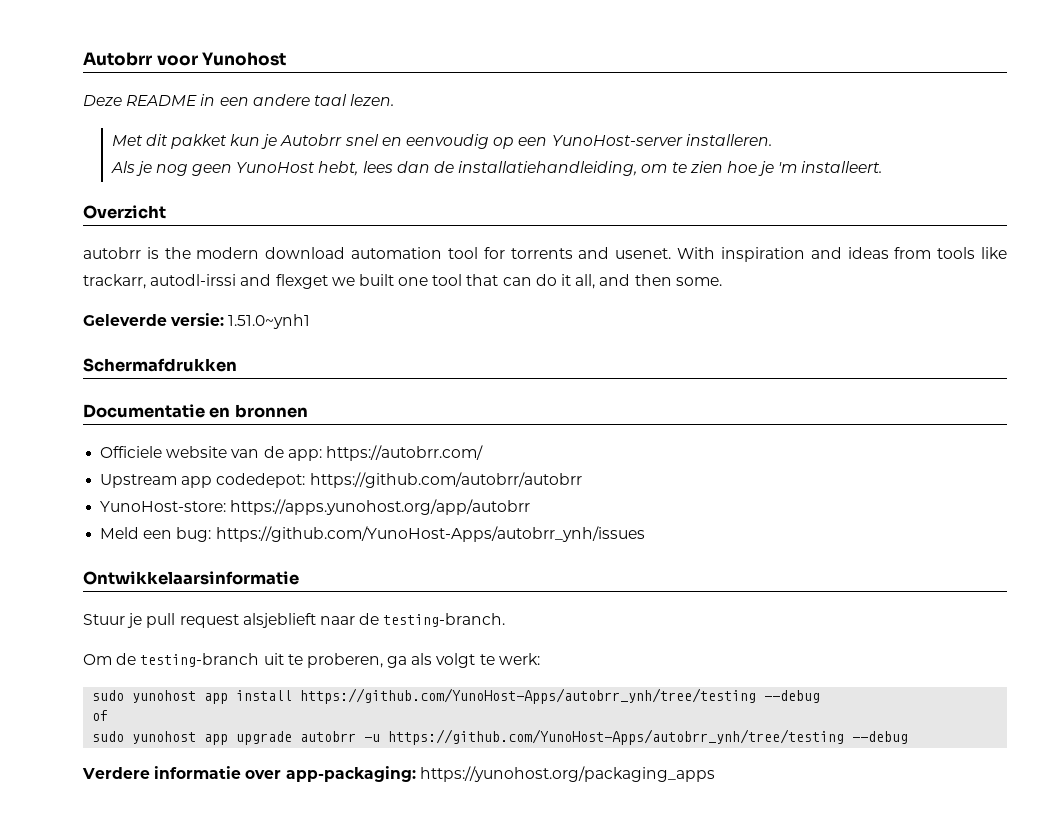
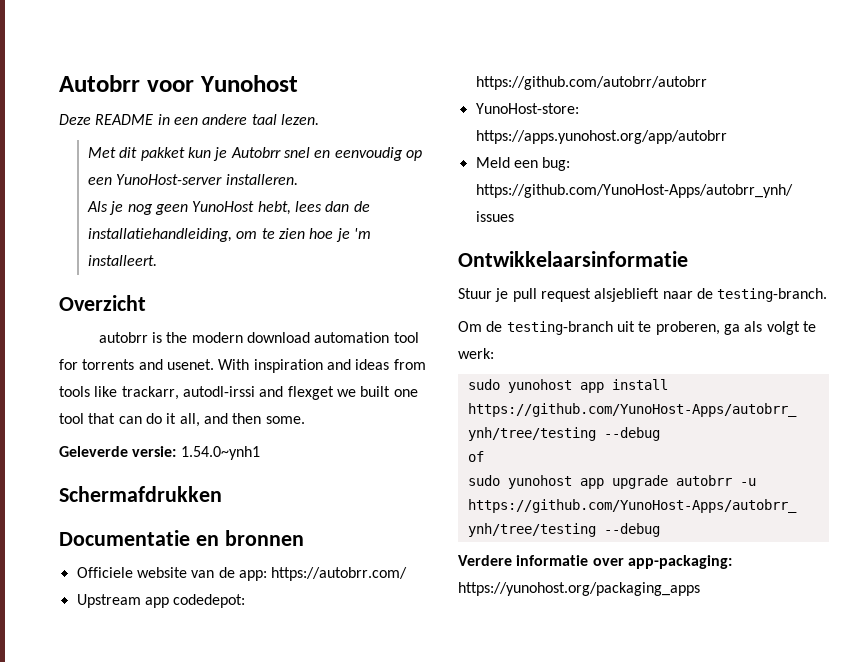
[228,314,311,329] 1.51.0~ynh1 -> [180,446,260,460] 1.54.0~ynh1

